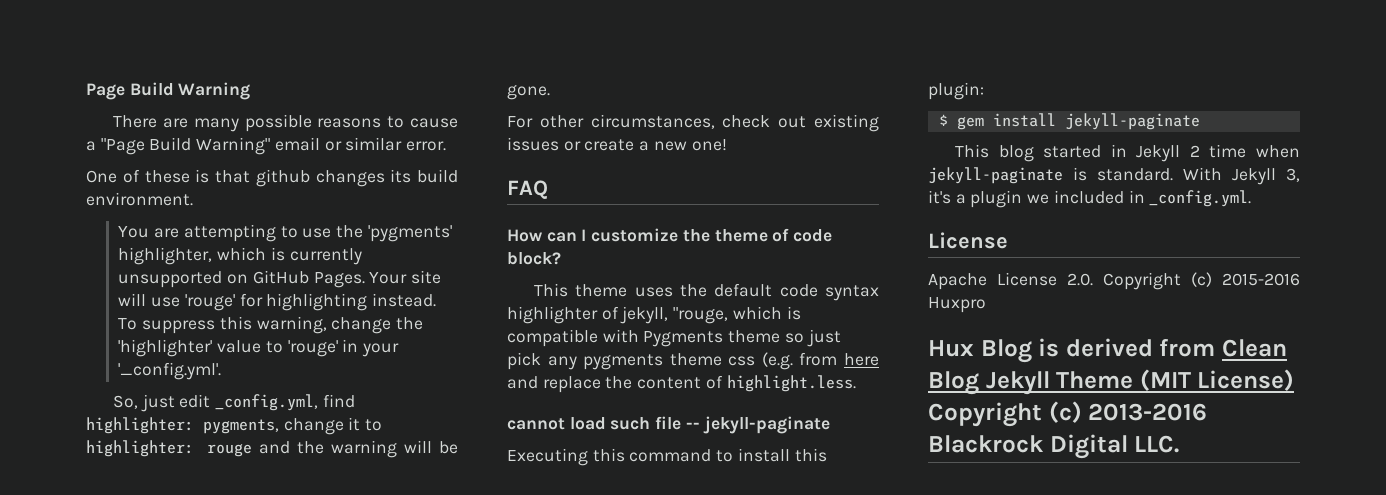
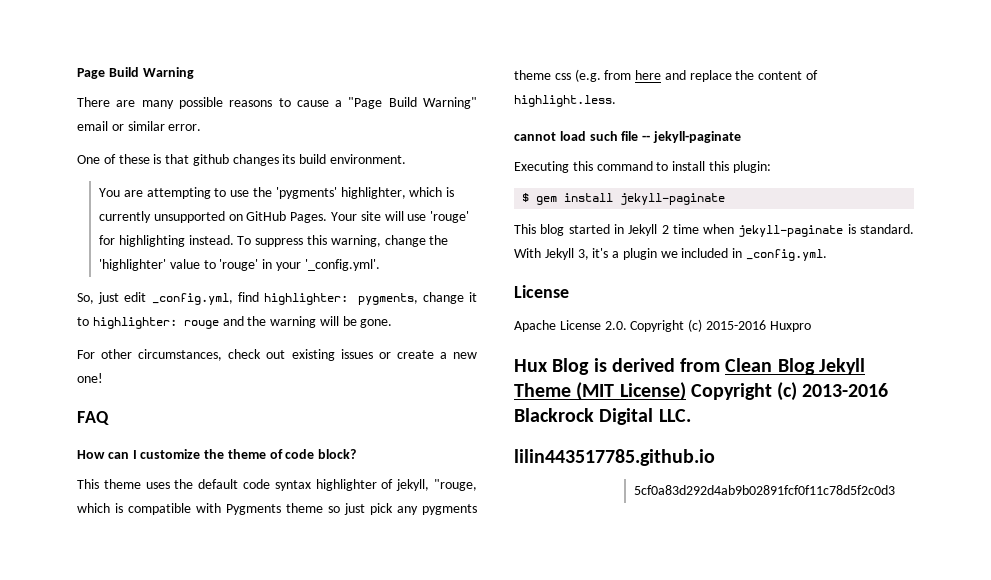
(1180, 444) none -> [514,449,715,466] [634,485,895,495] // lilin443517785.github.io // 5cf0a83d292d4ab9b02891fcf0f11c78d5f2c0d3

